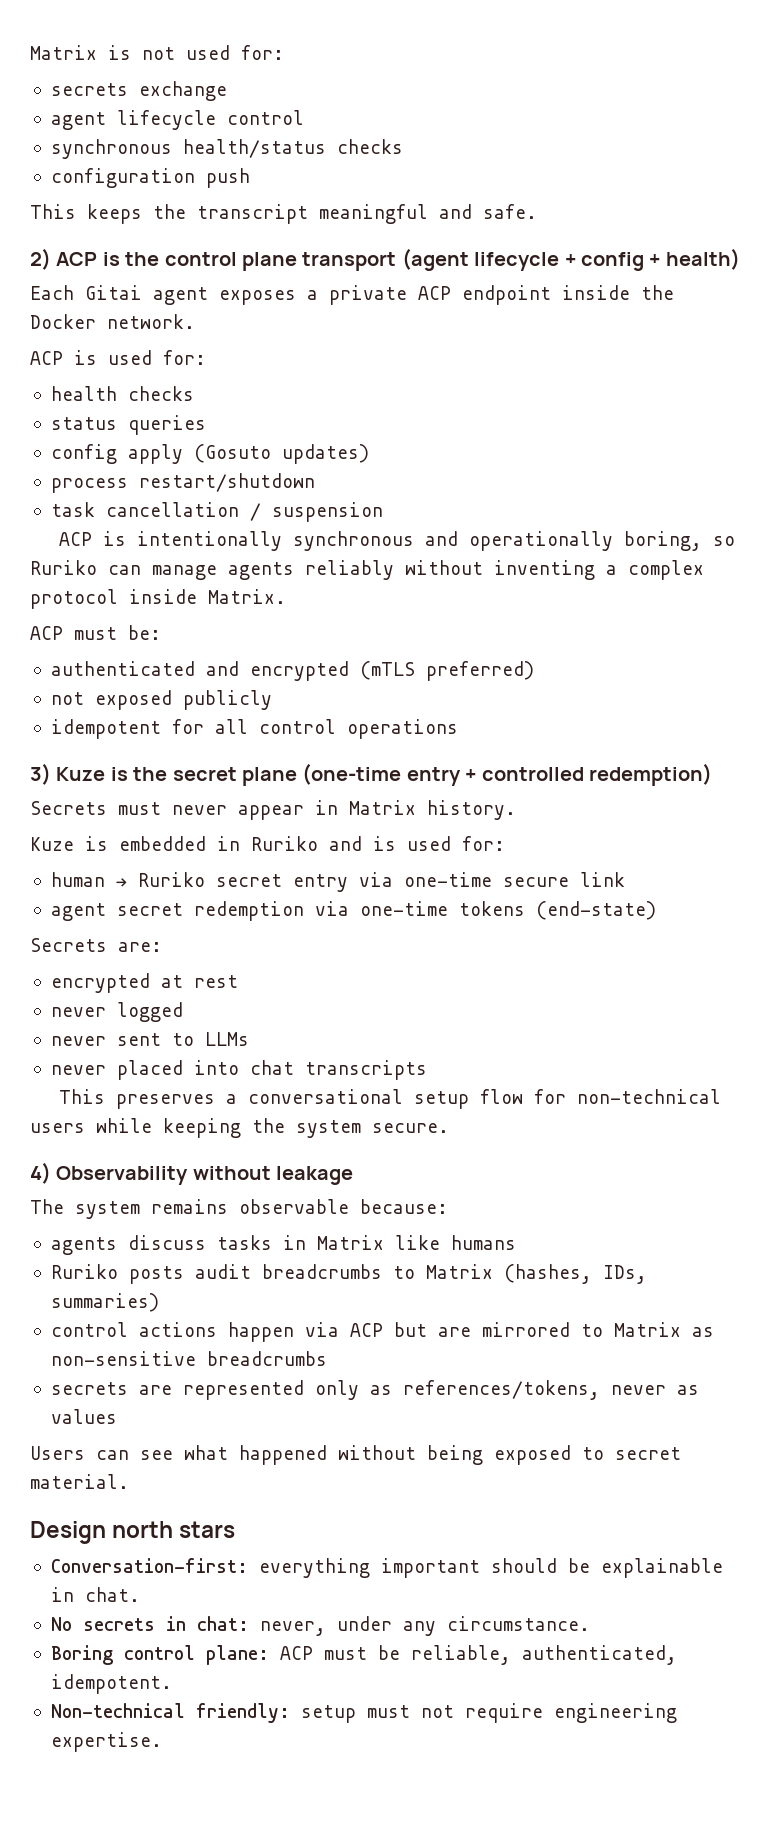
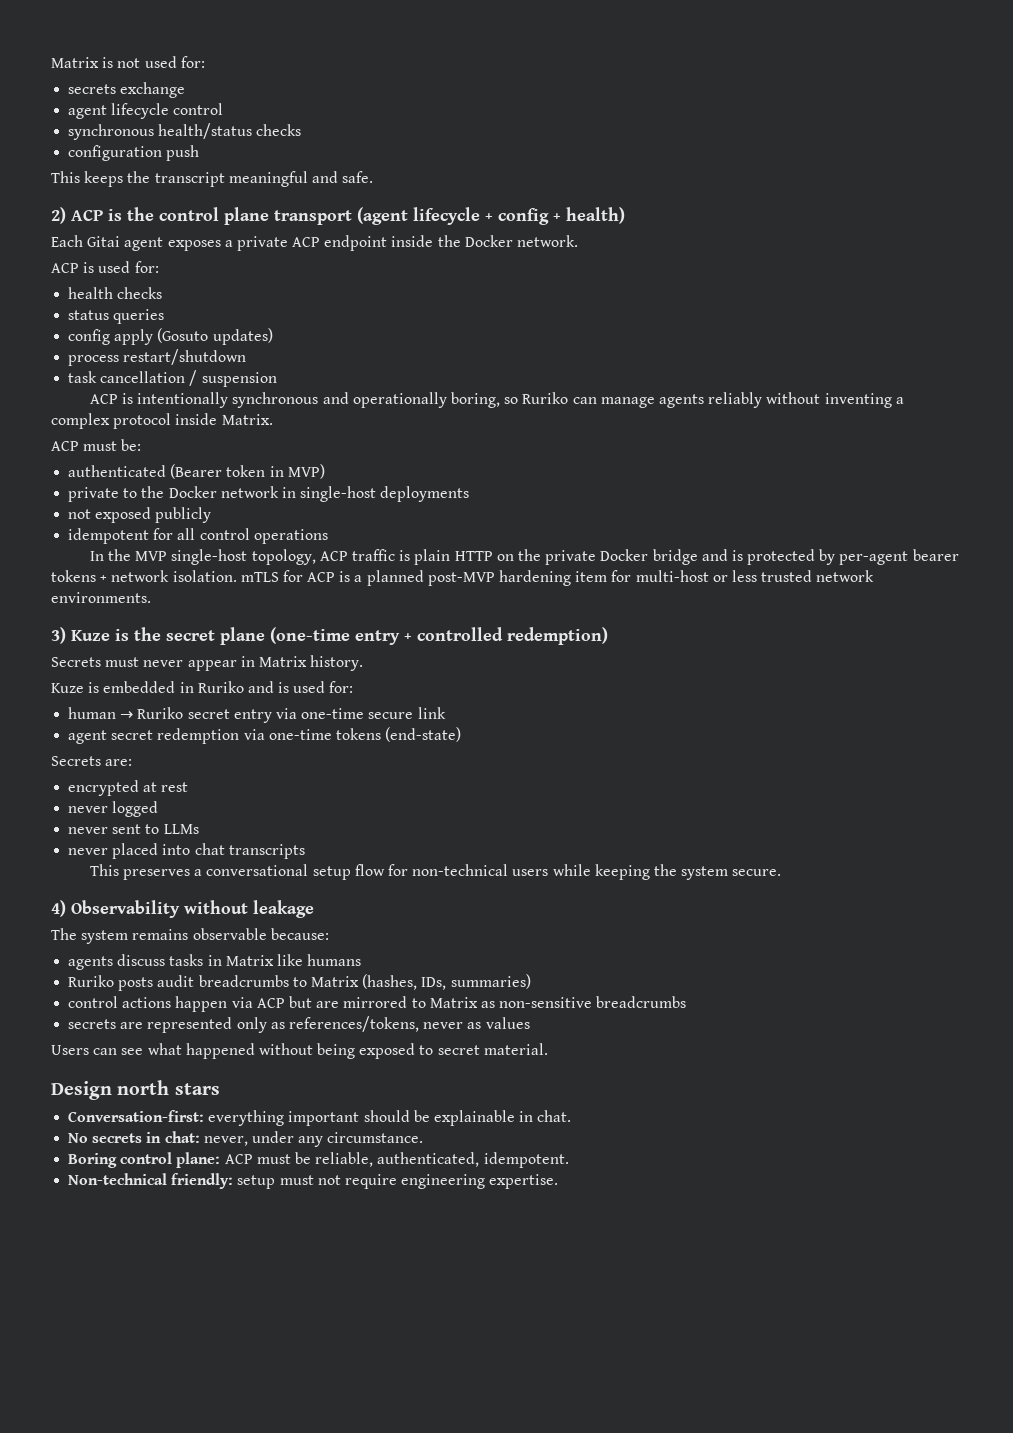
[205,661,534,681] and encrypted (mTLS preferred) -> [170,464,325,479] [68,486,470,502] (Bearer token in MVP) // private to the Docker network in single-host deployments
(458, 729) none -> [89,549,959,565] [51,570,875,586] [51,592,151,603] // In the MVP single-host topology, ACP traffic is plain HTTP on the private Docker bridge and is protected by per-agent bearer tokens + network isolation. mTLS for ACP is a planned post-MVP hardening item for multi-host or less trusted network environments.

